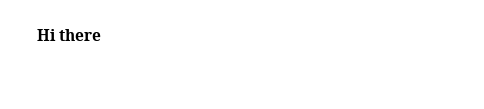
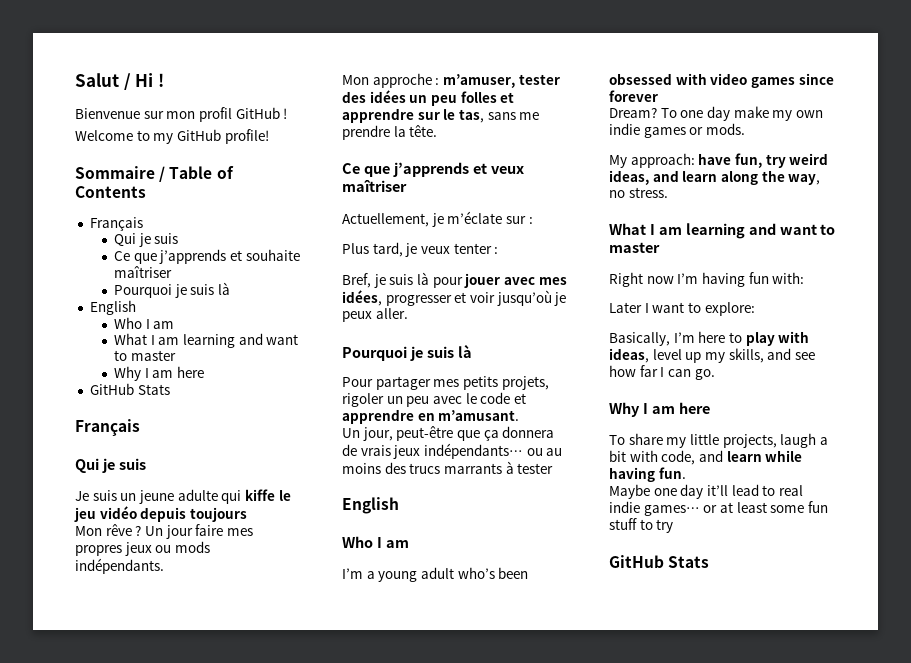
[37,29,102,41] Hi there -> [75,73,164,90] [75,107,288,122] [75,129,269,144] [75,166,234,182] [75,186,146,198] [89,217,143,231] [114,233,179,247] [114,249,300,264] [114,266,173,278] [114,282,231,298] [89,300,136,315] [114,317,175,329] [114,333,299,348] [114,350,176,361] [114,366,205,381] [89,383,170,395] [75,419,140,436] [75,458,146,473] [75,489,291,504] [74,506,247,522] [75,524,253,539] [75,541,210,556] [75,558,164,574] [342,73,560,88] [342,90,515,106] [342,108,540,123] [342,125,438,140] [342,162,524,177] [342,180,407,192] [342,211,533,227] [342,242,499,257] [342,272,567,288] [342,290,567,306] [342,308,408,322] [342,344,472,361] [342,376,549,390] [342,392,526,407] [342,409,520,424] [342,426,555,441] [342,443,563,459] [342,461,554,474] [342,497,399,514] [342,536,409,548] [342,567,529,582] [609,73,834,88] [609,90,658,102] [609,106,823,121] [609,123,745,138] [609,153,829,168] [609,170,821,185] [609,187,668,198] [609,223,836,239] [609,242,660,253] [609,272,805,287] [609,302,755,316] [609,331,810,346] [609,348,815,363] [609,365,715,380] [609,402,710,417] [609,433,828,448] [609,450,803,465] [609,467,686,482] [609,484,803,499] [609,501,828,516] [609,518,674,533] [609,555,710,568] Salut / Hi ! // Bienvenue sur mon profil GitHub ! // Welcome to my GitHub profile! // Sommaire / Table of Contents // Français // Qui je suis // Ce que j’apprends et souhaite maîtriser // Pourquoi je suis là // English // Who I am // What I am learning and want to master // Why I am here // GitHub Stats // Français // Qui je suis // Je suis un jeune adulte qui kiffe le jeu vidéo depuis toujours // Mon rêve ? Un jour faire mes propres jeux ou mods indépendants. // Mon approche : m’amuser, tester des idées un peu folles et apprendre sur le tas, sans me prendre la tête. // Ce que j’apprends et veux maîtriser // Actuellement, je m’éclate sur : // Plus tard, je veux tenter : // Bref, je suis là pour jouer avec mes idées, progresser et voir jusqu’où je peux aller. // Pourquoi je suis là // Pour partager mes petits projets, rigoler un peu avec le code et apprendre en m’amusant. // Un jour, peut-être que ça donnera de vrais jeux indépendants… ou au moins des trucs marrants à tester // English // Who I am // I’m a young adult who’s been obsessed with video games since forever // Dream? To one day make my own indie games or mods. // My approach: have fun, try weird ideas, and learn along the way, no stress. // What I am learning and want to master // Right now I’m having fun with: // Later I want to explore: // Basically, I’m here to play with ideas, level up my skills, and see how far I can go. // Why I am here // To share my little projects, laugh a bit with code, and learn while having fun. // Maybe one day it’ll lead to real indie games… or at least some fun stuff to try // GitHub Stats

